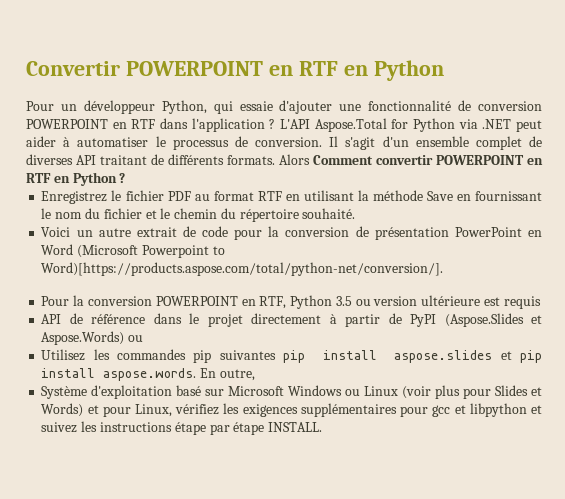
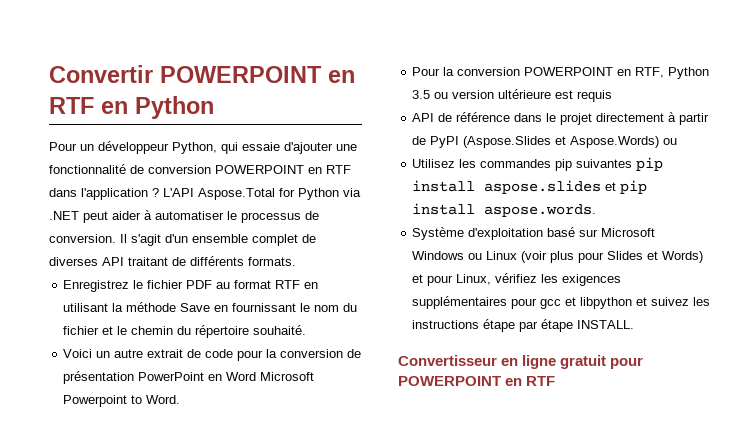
[279,154,543,165] [26,172,126,186] Alors Comment convertir POWERPOINT en RTF en Python ? -> (296, 261) none
[77,245,139,258] (Microsoft -> [260,372,315,381] Microsoft
[41,262,444,276] Word)[https://products.aspose.com/total/python-net/conversion/]. -> [146,395,181,404] Word.
[200,368,255,381] En outre, -> (597, 210) none
(323, 427) none -> [398,355,644,369] [398,376,556,386] // Convertisseur en ligne gratuit pour POWERPOINT en RTF

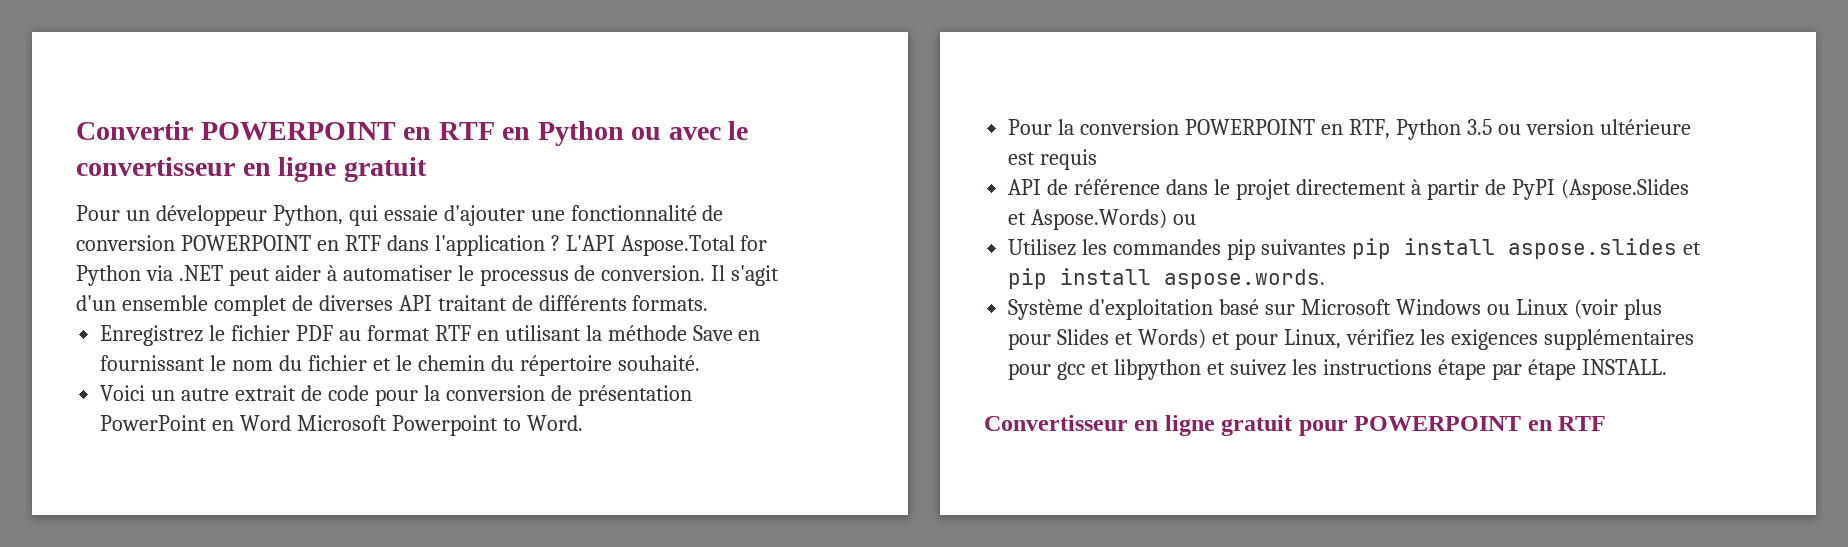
(214, 107) none -> [631,121,749,140] [76,157,427,182] ou avec le convertisseur en ligne gratuit

